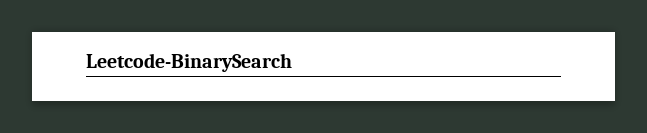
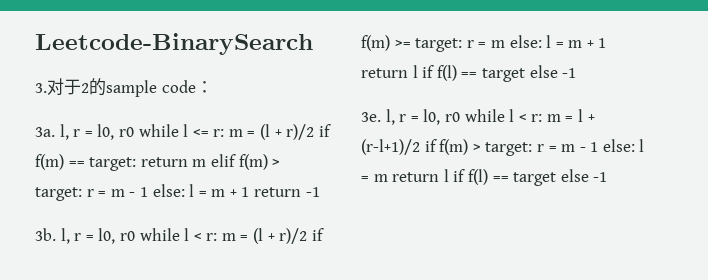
(292, 62) none -> [35,78,213,97] [35,124,331,140] [35,154,281,171] [35,184,320,201] [35,228,324,244] [361,35,607,52] [361,65,577,82] [361,109,595,125] [361,139,645,156] [361,169,608,186] // 3.对于2的sample code： // 3a. l, r = l0, r0 while l <= r: m = (l + r)/2 if f(m) == target: return m elif f(m) > target: r = m - 1 else: l = m + 1 return -1 // 3b. l, r = l0, r0 while l < r: m = (l + r)/2 if f(m) >= target: r = m else: l = m + 1 return l if f(l) == target else -1 // 3e. l, r = l0, r0 while l < r: m = l + (r-l+1)/2 if f(m) > target: r = m - 1 else: l = m return l if f(l) == target else -1

